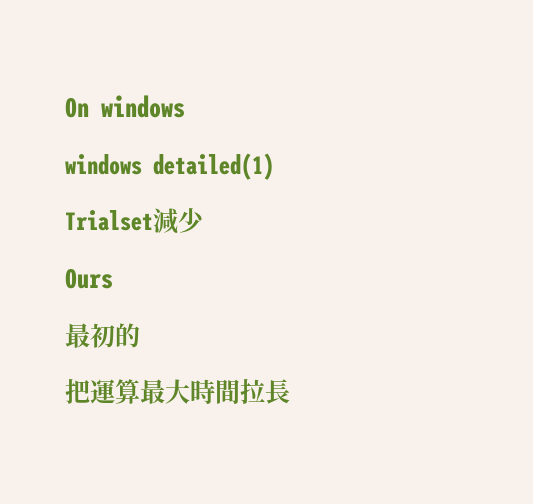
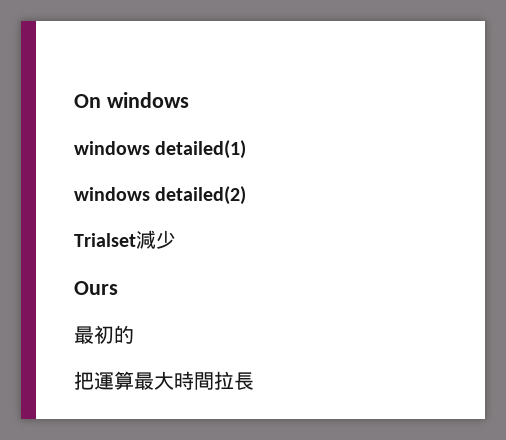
(274, 166) none -> [74,186,247,205] // windows detailed(2)

